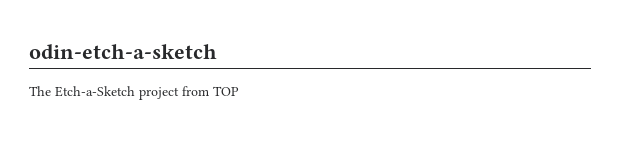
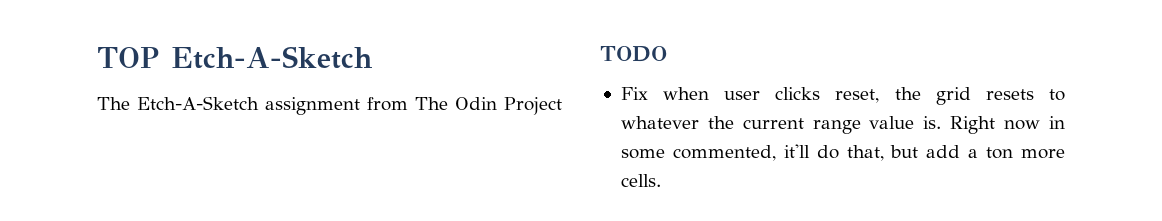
[29,44,217,59] [29,86,239,100] odin-etch-a-sketch // The Etch-a-Sketch project from TOP -> [97,46,372,69] [97,96,562,115] [600,46,667,62] [620,87,1065,105] [620,116,1065,134] [620,144,1065,161] [620,174,661,187] TOP Etch-A-Sketch // The Etch-A-Sketch assignment from The Odin Project // TODO // Fix when user clicks reset, the grid resets to whatever the current range value is. Right now in some commented, it'll do that, but add a ton more cells.

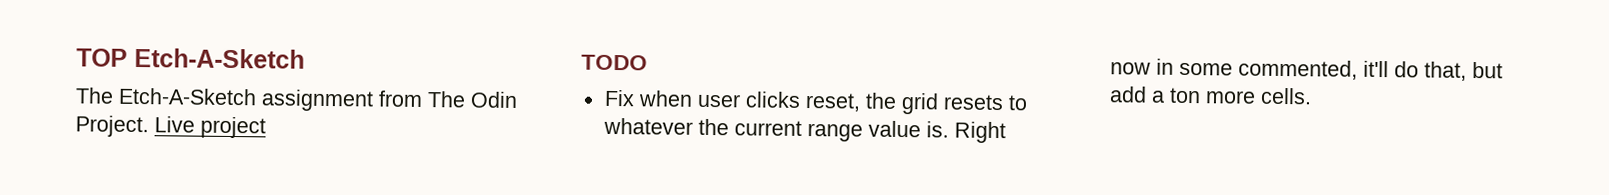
[504,97,562,115] Project -> [75,115,266,139] Project. Live project

